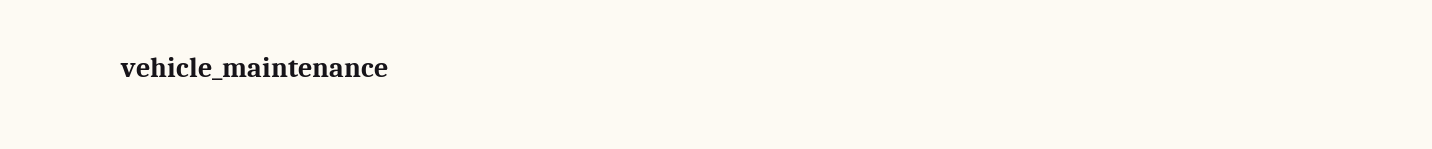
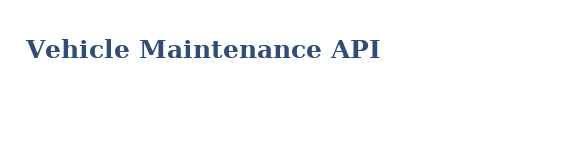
[120,57,388,80] vehicle_maintenance -> [25,39,381,58] Vehicle Maintenance API

